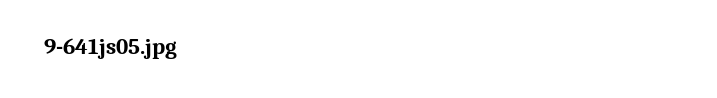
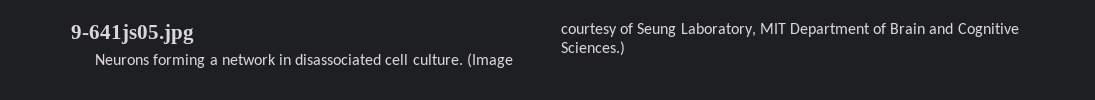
(177, 48) none -> [95,53,513,68] [561,23,1019,37] [561,41,625,56] // Neurons forming a network in disassociated cell culture. (Image courtesy of Seung Laboratory, MIT Department of Brain and Cognitive Sciences.)

